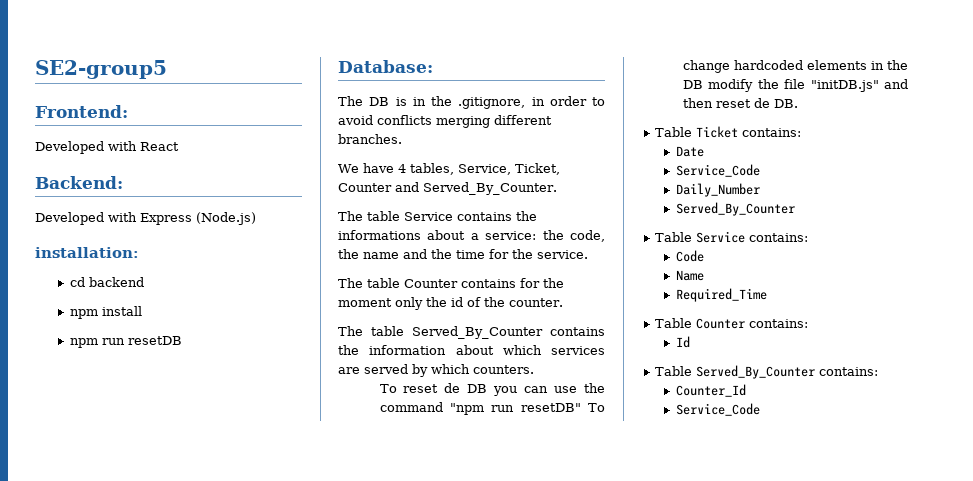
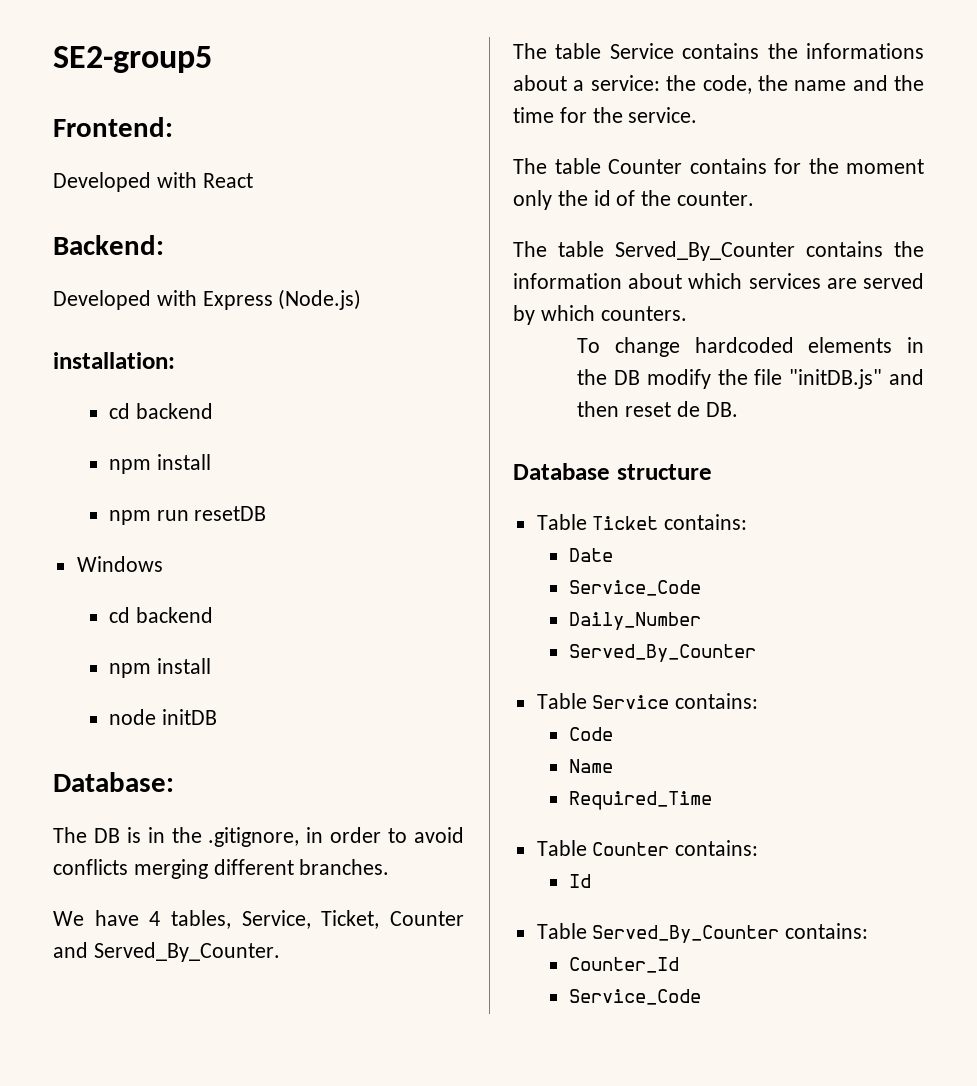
(182, 340) none -> [76,556,163,572] [108,607,213,623] [108,658,211,678] [108,709,217,725] // Windows // cd backend // npm install // node initDB
[403,383,605,396] [379,402,605,415] reset de DB you can use the command "npm run resetDB" To -> (601, 345) none
(798, 103) none -> [513,463,712,480] // Database structure

